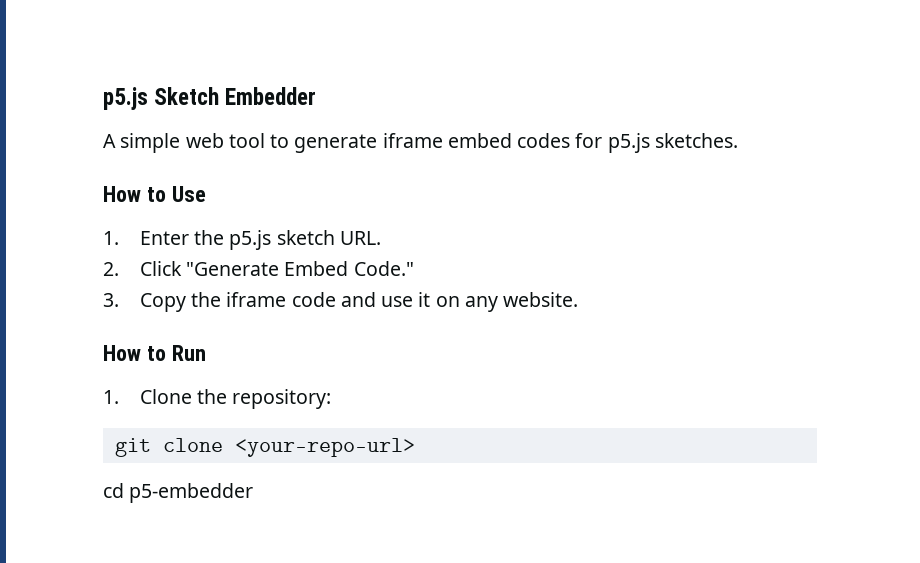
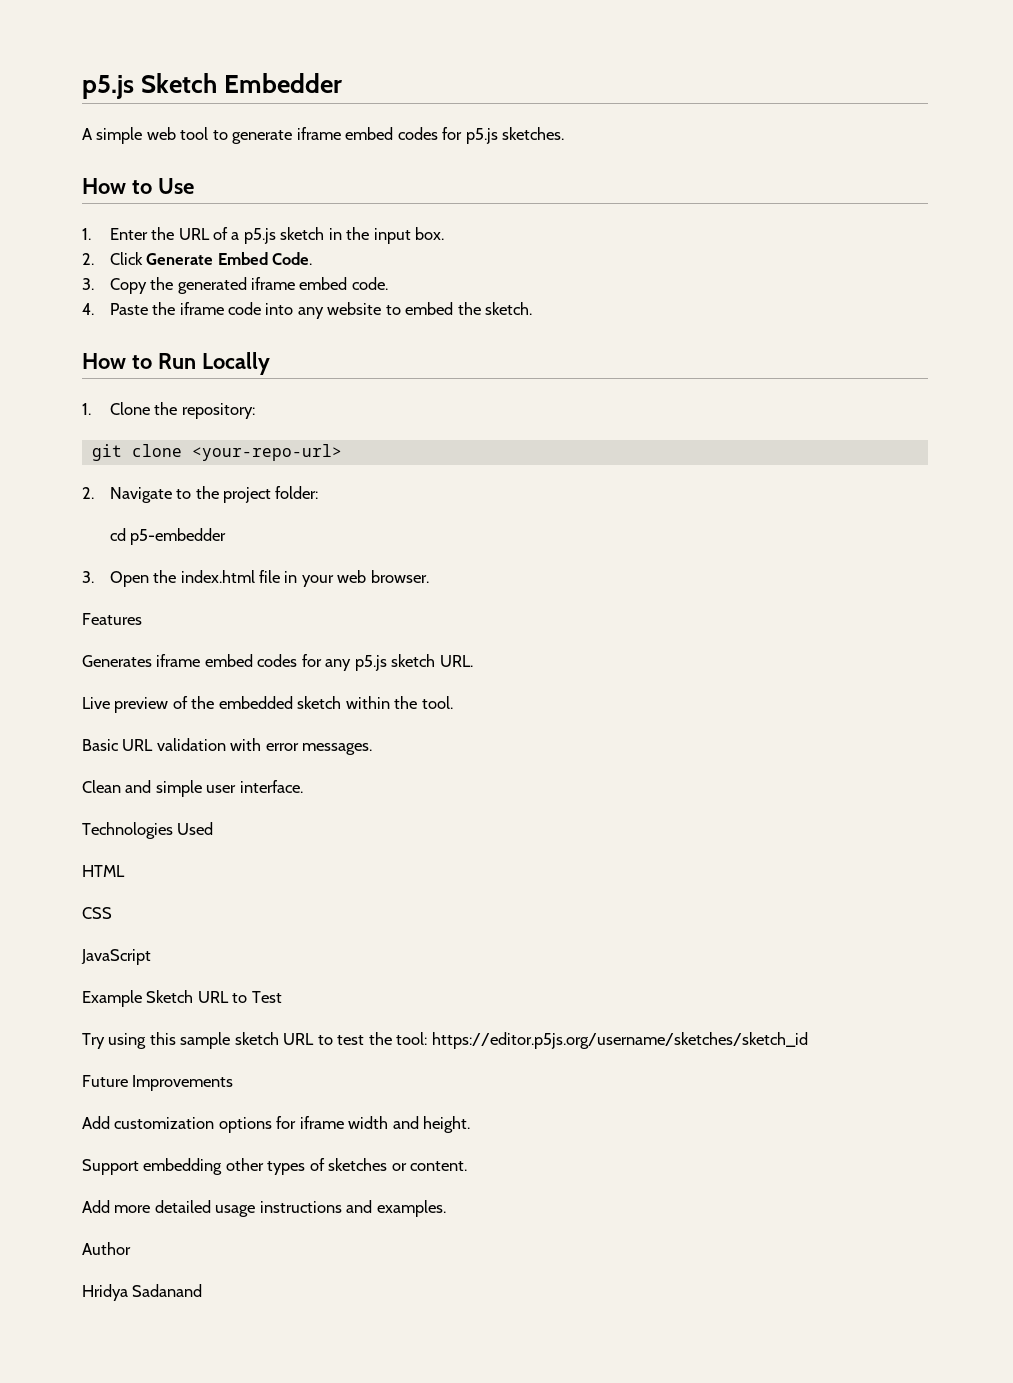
[229,230,381,250] p5.js sketch URL. -> [178,227,445,244] URL of a p5.js sketch in the input box.
[186,261,414,276] "Generate Embed Code." -> [146,252,312,265] Generate Embed Code.
[226,292,579,312] iframe code and use it on any website. -> [177,277,388,294] [82,302,533,319] generated iframe embed code. // 4. Paste the iframe code into any website to embed the sketch.
(206, 353) none -> [201,352,270,375] Locally
[103,483,254,503] cd p5-embedder -> [82,486,319,503] [109,528,227,545] [82,570,429,587] [82,613,142,625] [82,654,473,671] [82,696,453,713] [82,738,373,755] [82,780,303,797] [82,822,214,839] [82,865,125,877] [82,907,112,919] [81,949,151,965] [82,990,282,1007] [82,1032,808,1049] [82,1075,234,1091] [82,1116,471,1133] [82,1158,468,1175] [82,1200,446,1217] [82,1242,131,1255] [82,1284,203,1301] 2. Navigate to the project folder: // cd p5-embedder // 3. Open the index.html file in your web browser. // Features // Generates iframe embed codes for any p5.js sketch URL. // Live preview of the embedded sketch within the tool. // Basic URL validation with error messages. // Clean and simple user interface. // Technologies Used // HTML // CSS // JavaScript // Example Sketch URL to Test // Try using this sample sketch URL to test the tool: https://editor.p5js.org/username/sketches/sketch_id // Future Improvements // Add customization options for iframe width and height. // Support embedding other types of sketches or content. // Add more detailed usage instructions and examples. // Author // Hridya Sadanand

